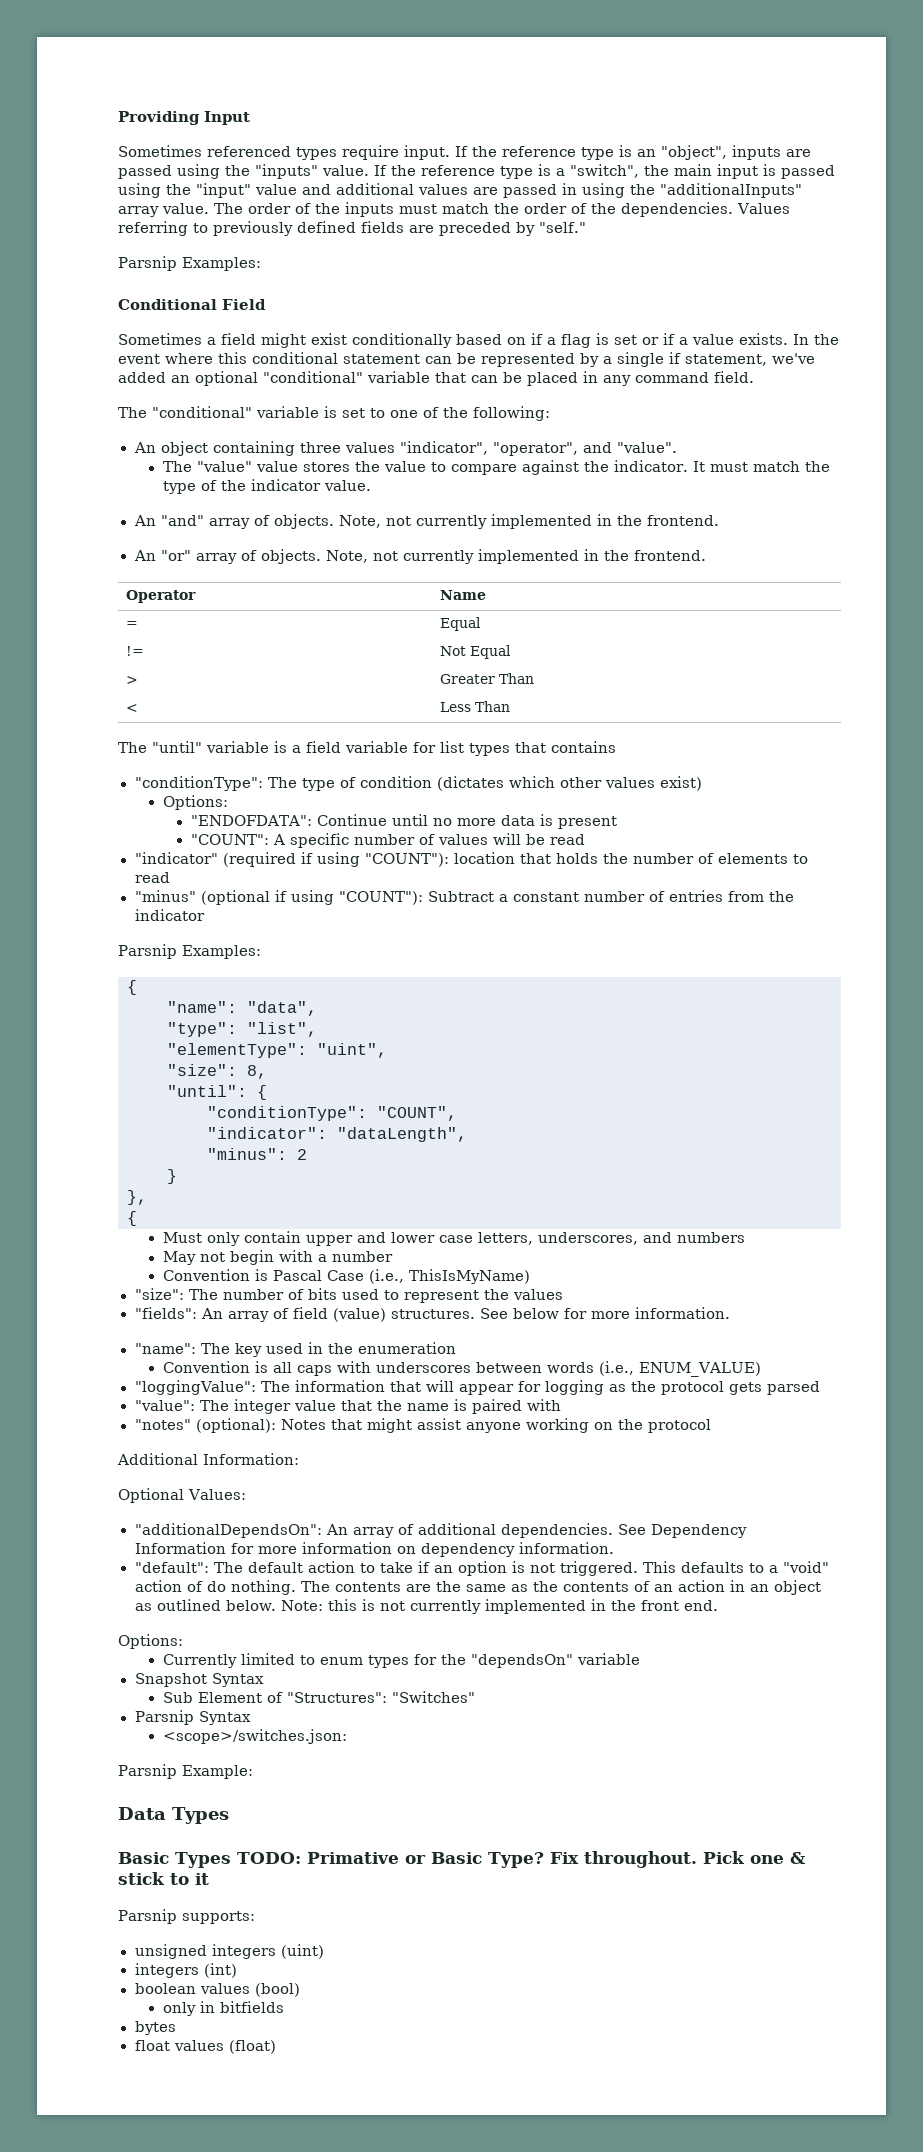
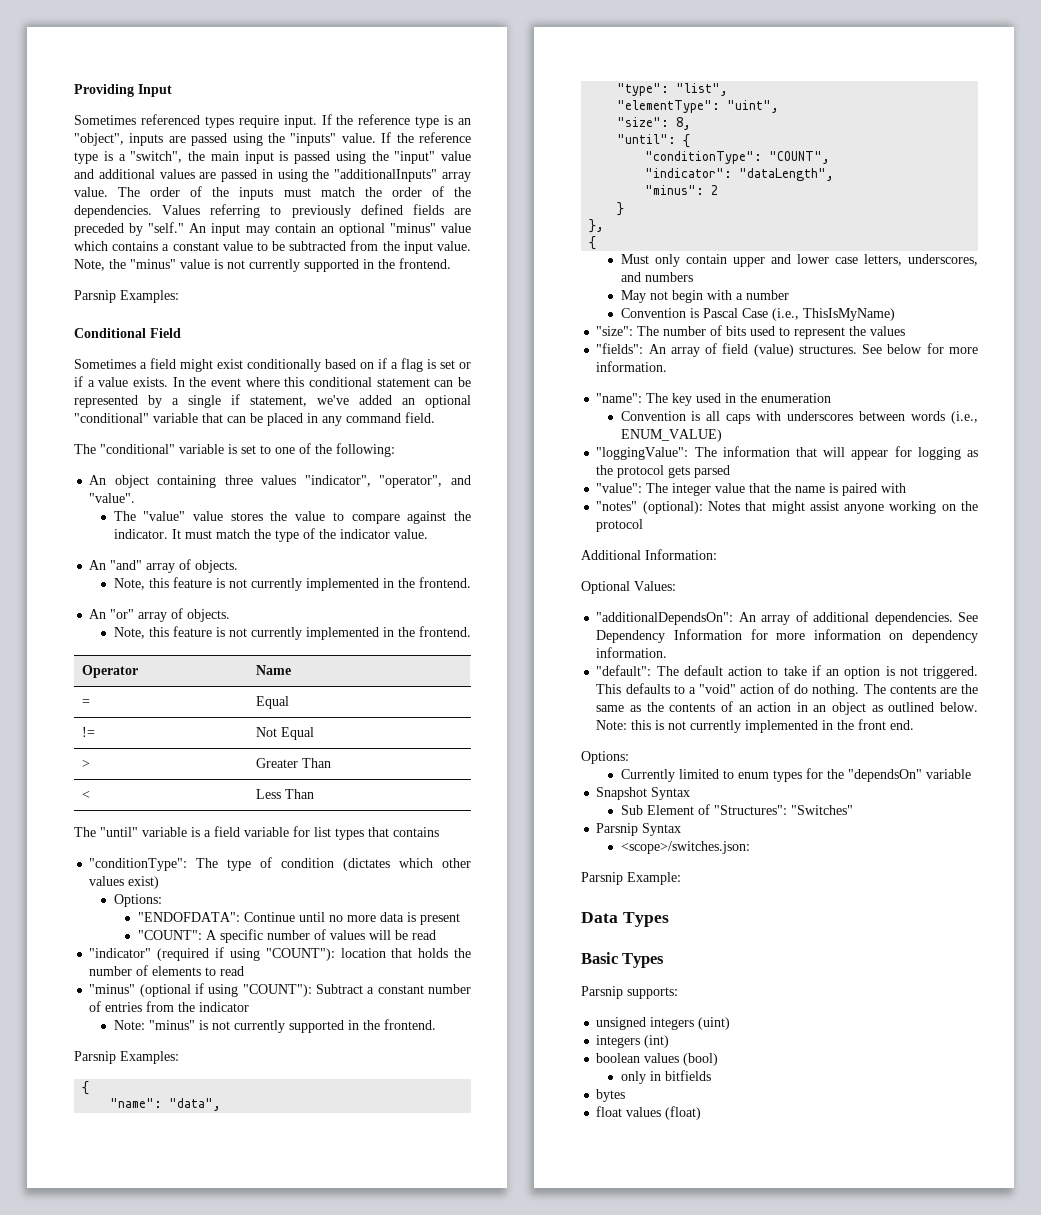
(586, 227) none -> [189,223,471,236] [74,240,472,254] [74,258,451,272] An input may contain an optional "minus" value which contains a constant value to be subtracted from the input value. Note, the "minus" value is not currently supported in the frontend.
[338,515,381,528] Note, -> [113,577,225,590] // Note, this feature is
[325,550,368,563] Note, -> [113,626,225,639] // Note, this feature is
(205, 915) none -> [113,1019,436,1033] // Note: "minus" is not currently supported in the frontend.
[236,1851,806,1868] [118,1872,209,1885] TODO: Primative or Basic Type? Fix throughout. Pick one & stick to it -> (665, 960) none

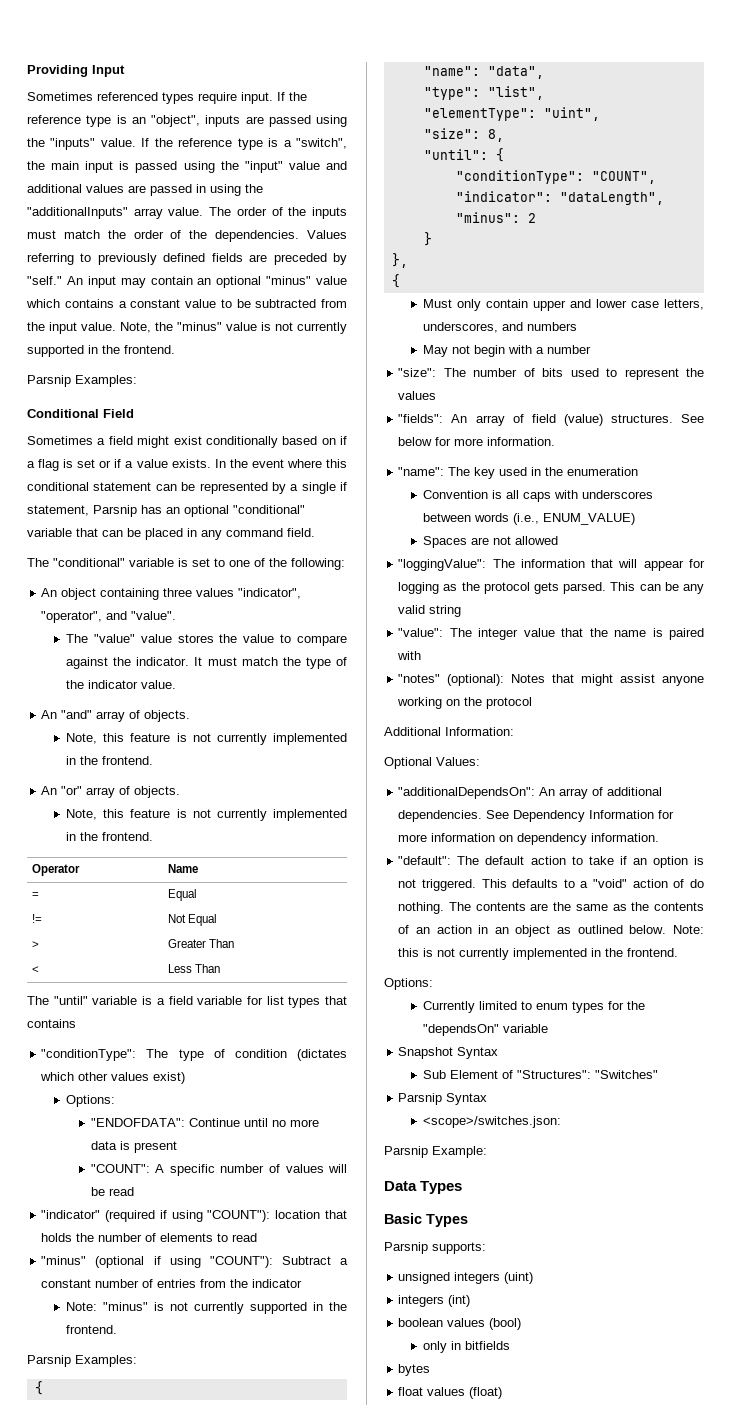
[317,395,392,405] we've added -> [93,505,162,517] Parsnip has
[620,308,895,321] // Convention is Pascal Case (i.e., ThisIsMyName) -> (592, 349) none
(722, 435) none -> [423,536,559,548] // Spaces are not allowed
[694,465,731,478] parsed -> [563,582,704,594] [398,605,462,617] parsed. This can be any valid string
[858,719,915,730] front end. -> [627,948,679,957] frontend.

